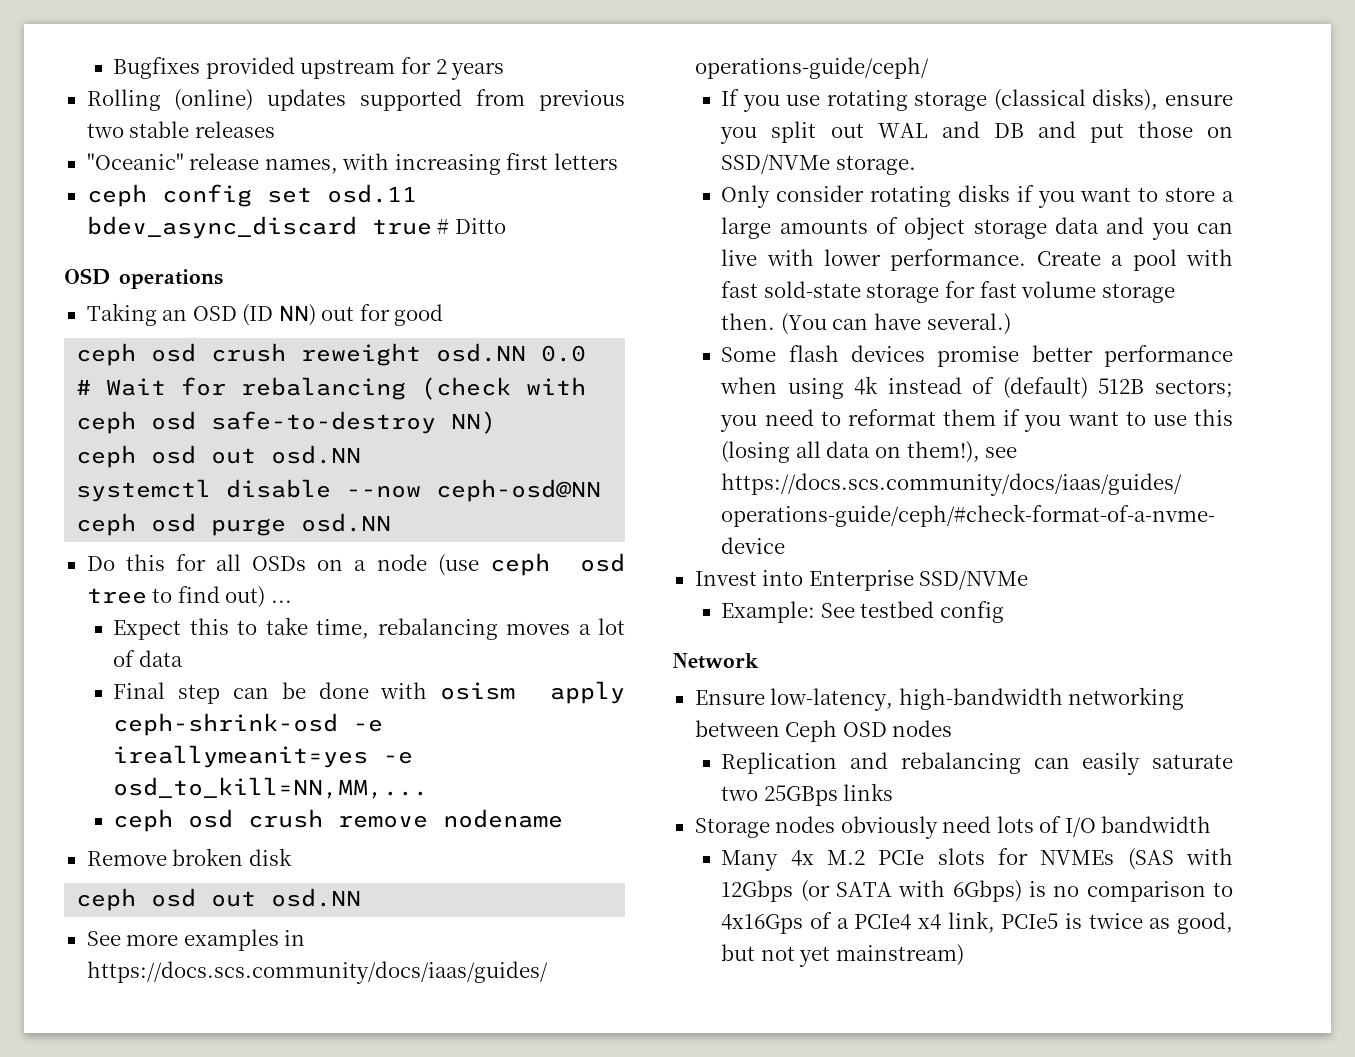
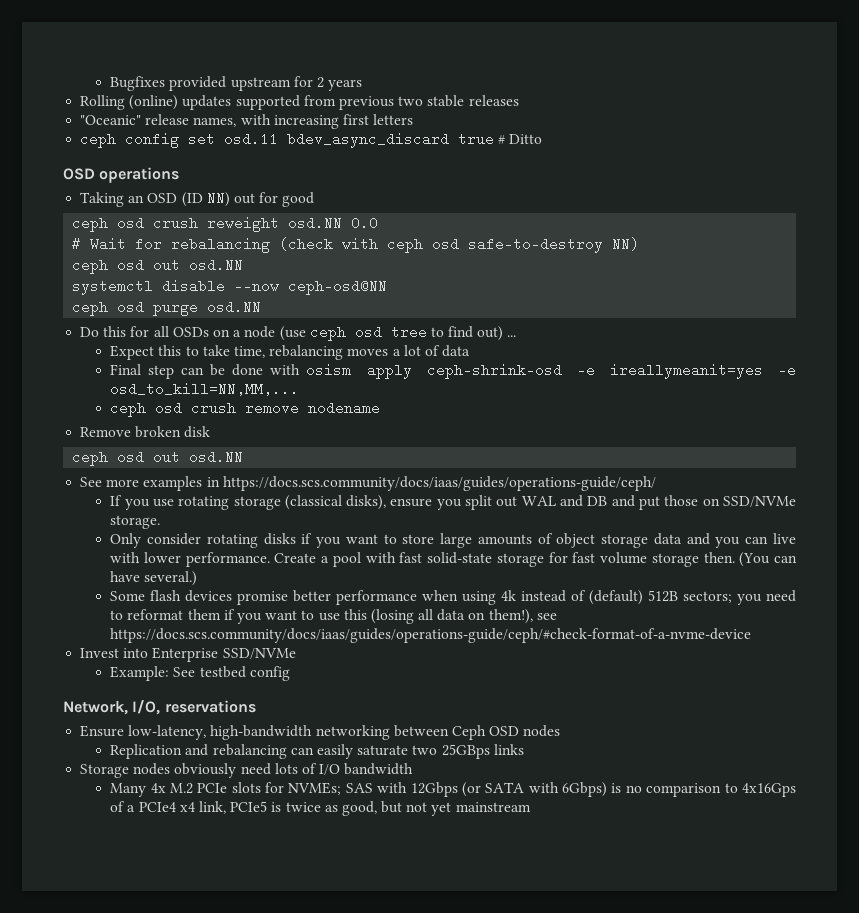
[1221,191,1234,202] a -> (435, 539) none
[763,281,861,298] sold-state -> [427,552,493,564] solid-state
[672,653,759,669] Network -> [63,700,256,715] Network, I/O, reservations
[1040,848,1174,870] NVMEs (SAS -> [288,782,373,795] NVMEs; SAS
[835,944,964,966] mainstream) -> [455,802,531,812] mainstream

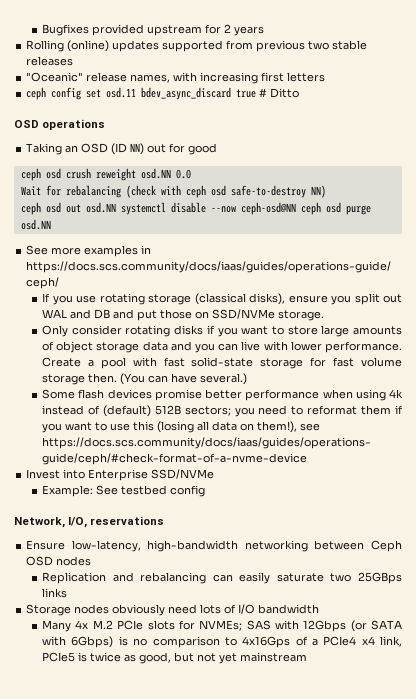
[72,237,82,251] # -> (191, 174) none
(244, 265) // -> (116, 207) none
(388, 287) // -> (296, 208) none
[80,325,517,341] [110,345,471,360] [110,363,797,379] [110,382,300,396] [110,401,381,417] [80,426,211,438] [72,450,244,466] // Do this for all OSDs on a node (use ceph osd tree to find out) ... // Expect this to take time, rebalancing moves a lot of data // Final step can be done with osism apply ceph-shrink-osd -e ireallymeanit=yes -e osd_to_kill=NN,MM,... // ceph osd crush remove nodename // Remove broken disk // ceph osd out osd.NN -> (51, 224) none

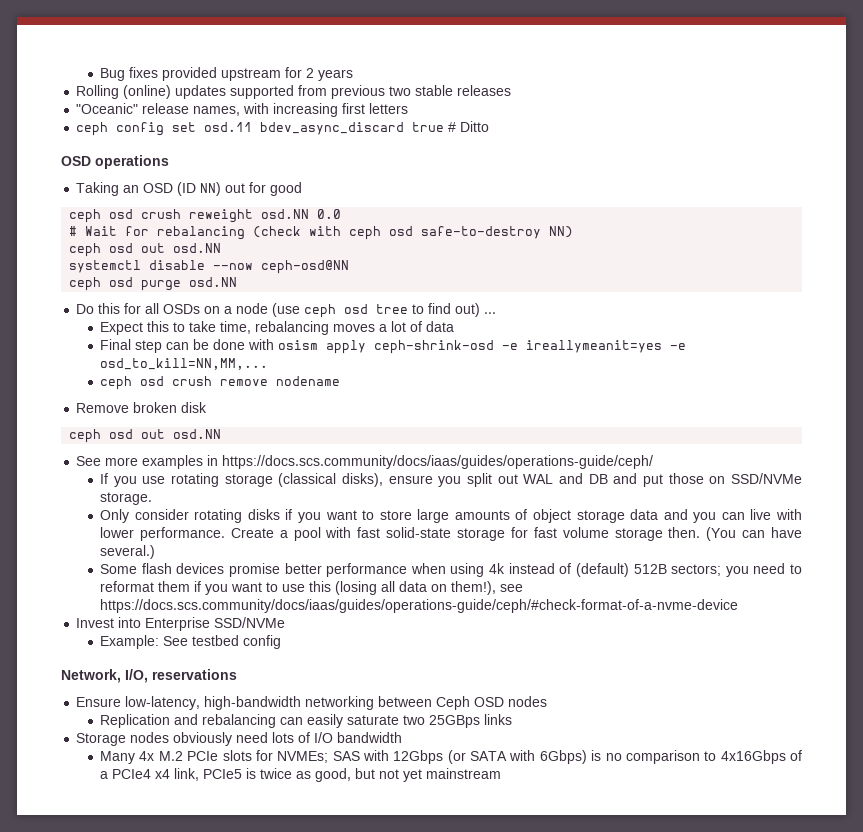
[42,24,90,36] Bugfixes -> [100,67,159,81] Bug fixes
(191, 174) none -> [69,226,78,236] #
(116, 207) none -> (222, 248) //
(296, 208) none -> (350, 267) //
(51, 224) none -> [76,303,497,318] [100,321,455,335] [100,339,687,354] [100,358,269,370] [100,376,341,390] [76,402,208,413] [69,429,222,443] // Do this for all OSDs on a node (use ceph osd tree to find out) ... // Expect this to take time, rebalancing moves a lot of data // Final step can be done with osism apply ceph-shrink-osd -e ireallymeanit=yes -e osd_to_kill=NN,MM,... // ceph osd crush remove nodename // Remove broken disk // ceph osd out osd.NN
[242,636,291,648] 4x16Gps -> [720,750,786,764] 4x16Gbps

